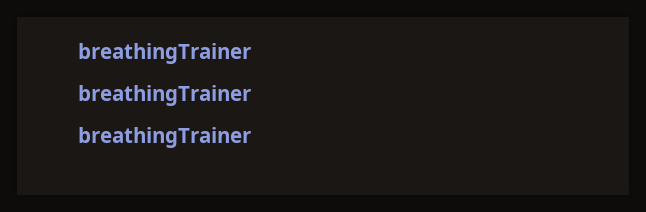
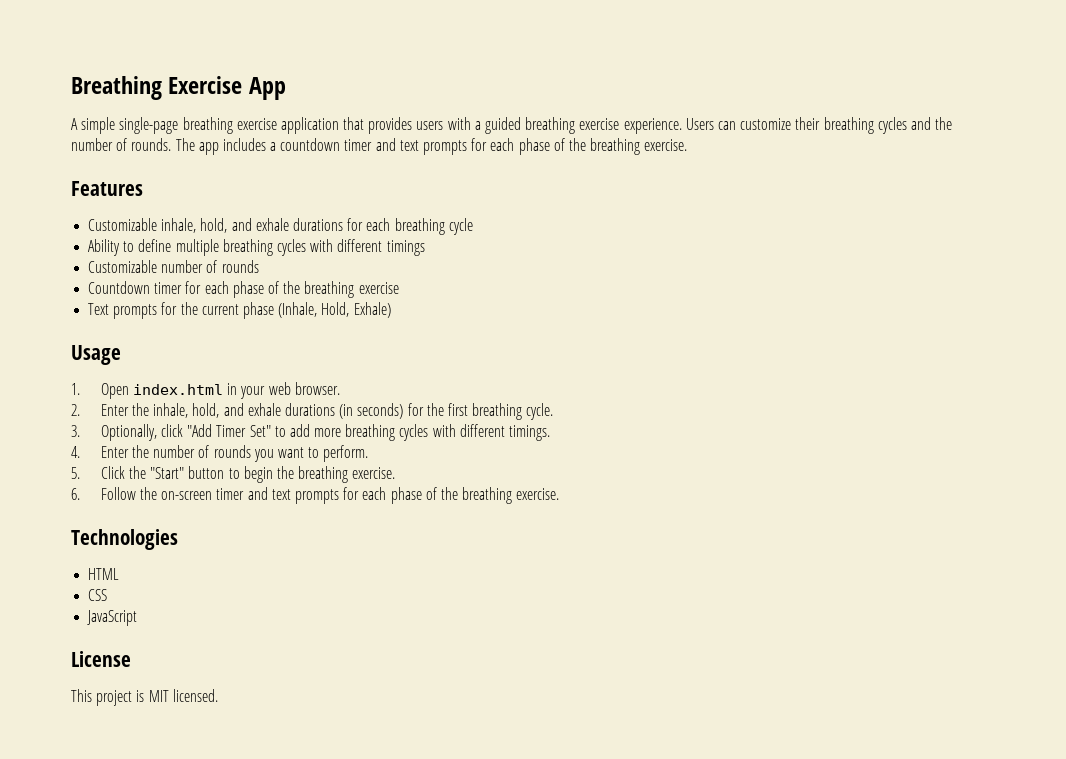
[78,43,251,64] [78,85,251,106] [78,127,251,148] breathingTrainer // breathingTrainer // breathingTrainer -> [71,76,286,100] [71,117,953,134] [71,138,688,155] [71,181,143,196] [88,218,473,235] [88,239,425,256] [88,260,259,273] [88,281,399,298] [88,302,391,319] [71,345,121,365] [71,382,340,399] [71,403,554,420] [71,424,551,441] [71,445,369,462] [71,466,396,483] [71,487,560,504] [71,529,178,550] [88,568,120,580] [88,589,108,601] [87,610,138,626] [71,651,131,667] [71,689,218,706] Breathing Exercise App // A simple single-page breathing exercise application that provides users with a guided breathing exercise experience. Users can customize their breathing cycles and the number of rounds. The app includes a countdown timer and text prompts for each phase of the breathing exercise. // Features // Customizable inhale, hold, and exhale durations for each breathing cycle // Ability to define multiple breathing cycles with different timings // Customizable number of rounds // Countdown timer for each phase of the breathing exercise // Text prompts for the current phase (Inhale, Hold, Exhale) // Usage // 1. Open index.html in your web browser. // 2. Enter the inhale, hold, and exhale durations (in seconds) for the first breathing cycle. // 3. Optionally, click "Add Timer Set" to add more breathing cycles with different timings. // 4. Enter the number of rounds you want to perform. // 5. Click the "Start" button to begin the breathing exercise. // 6. Follow the on-screen timer and text prompts for each phase of the breathing exercise. // Technologies // HTML // CSS // JavaScript // License // This project is MIT licensed.

